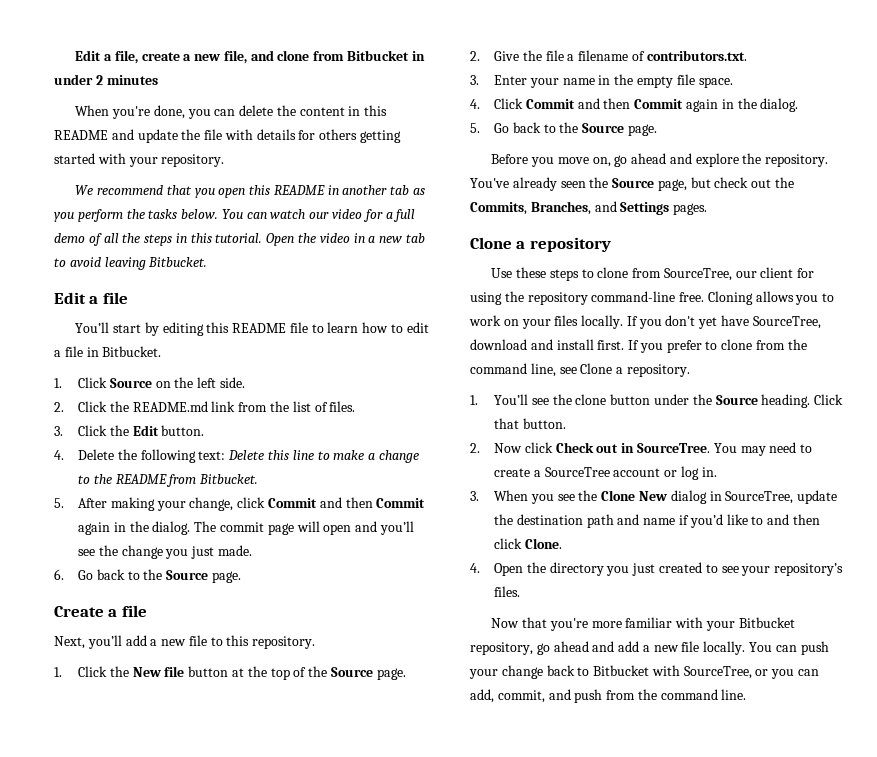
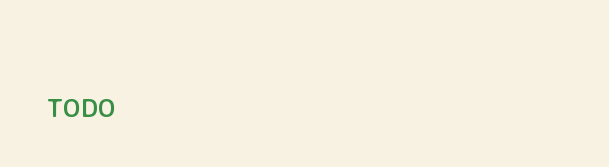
[75,50,425,64] [54,74,158,85] [75,105,388,119] [54,129,402,143] [54,153,225,167] [75,185,426,198] [54,209,416,222] [54,233,425,246] [54,257,208,270] [54,292,128,304] [75,322,429,336] [54,346,162,357] [54,377,245,388] [54,401,356,412] [54,425,205,436] [54,449,419,463] [78,474,259,487] [54,497,426,511] [78,521,414,535] [78,545,252,559] [54,569,241,583] [54,605,147,617] [54,635,316,649] [54,666,406,680] [470,50,747,61] [470,74,733,88] [470,98,799,112] [470,122,657,136] [491,153,829,167] [470,177,795,191] [470,201,708,215] [470,237,611,252] [491,267,815,281] [470,291,835,305] [469,315,821,329] [470,339,807,353] [470,363,690,377] [470,394,844,408] [494,418,566,429] [470,442,813,456] [494,466,717,480] [470,490,838,504] [494,514,820,528] [494,538,562,549] [470,562,844,576] [494,586,521,597] [491,617,795,631] [470,641,829,655] [469,665,820,679] [470,689,747,703] Edit a file, create a new file, and clone from Bitbucket in under 2 minutes // When you're done, you can delete the content in this README and update the file with details for others getting started with your repository. // We recommend that you open this README in another tab as you perform the tasks below. You can watch our video for a full demo of all the steps in this tutorial. Open the video in a new tab to avoid leaving Bitbucket. // Edit a file // You’ll start by editing this README file to learn how to edit a file in Bitbucket. // 1. Click Source on the left side. // 2. Click the README.md link from the list of files. // 3. Click the Edit button. // 4. Delete the following text: Delete this line to make a change to the README from Bitbucket. // 5. After making your change, click Commit and then Commit again in the dialog. The commit page will open and you’ll see the change you just made. // 6. Go back to the Source page. // Create a file // Next, you’ll add a new file to this repository. // 1. Click the New file button at the top of the Source page. // 2. Give the file a filename of contributors.txt. // 3. Enter your name in the empty file space. // 4. Click Commit and then Commit again in the dialog. // 5. Go back to the Source page. // Before you move on, go ahead and explore the repository. You've already seen the Source page, but check out the Commits, Branches, and Settings pages. // Clone a repository // Use these steps to clone from SourceTree, our client for using the repository command-line free. Cloning allows you to work on your files locally. If you don't yet have SourceTree, download and install first. If you prefer to clone from the command line, see Clone a repository. // 1. You’ll see the clone button under the Source heading. Click that button. // 2. Now click Check out in SourceTree. You may need to create a SourceTree account or log in. // 3. When you see the Clone New dialog in SourceTree, update the destination path and name if you’d like to and then click Clone. // 4. Open the directory you just created to see your repository’s files. // Now that you're more familiar with your Bitbucket repository, go ahead and add a new file locally. You can push your change back to Bitbucket with SourceTree, or you can add, commit, and push from the command line. -> [47,99,116,117] TODO

